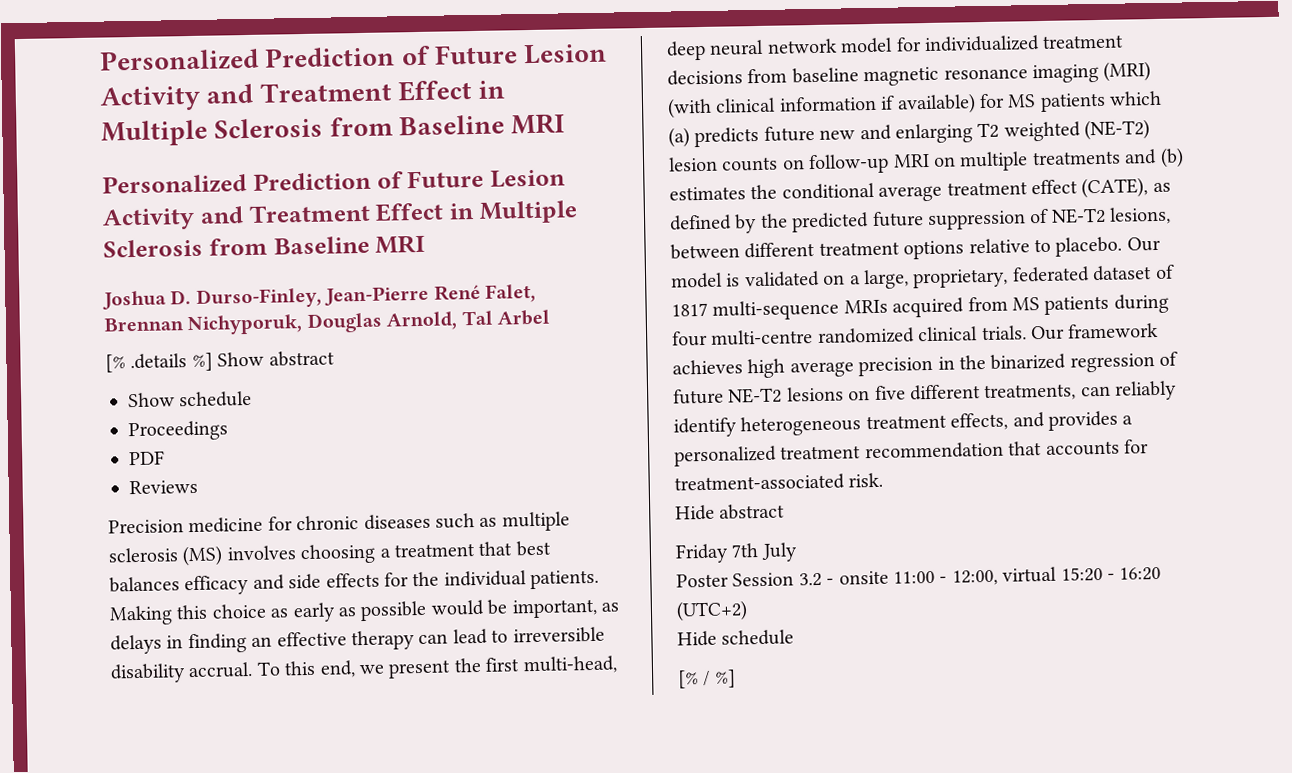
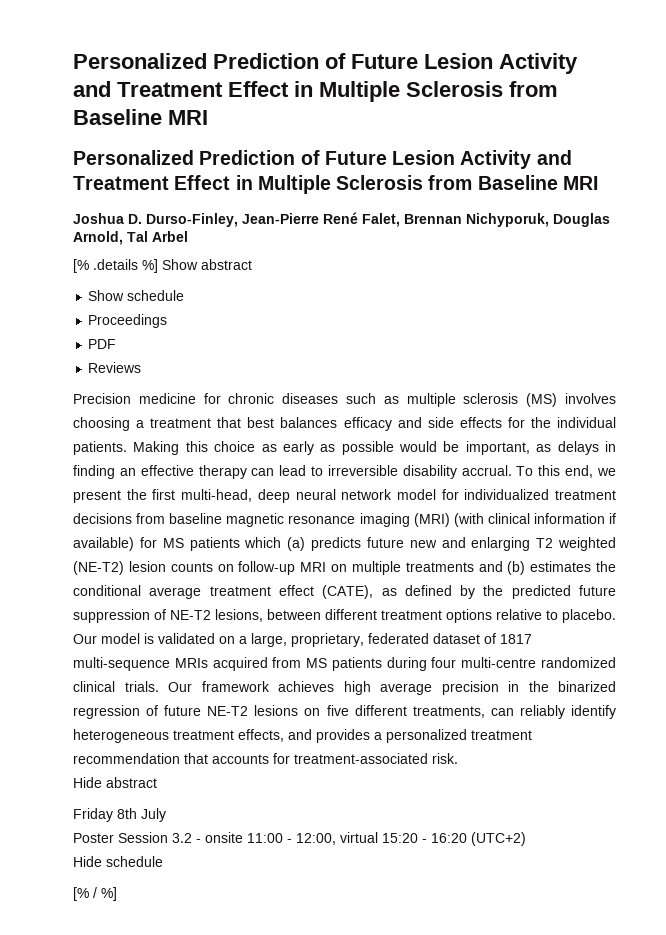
[731,543,760,558] 7th -> [117,808,137,819] 8th

